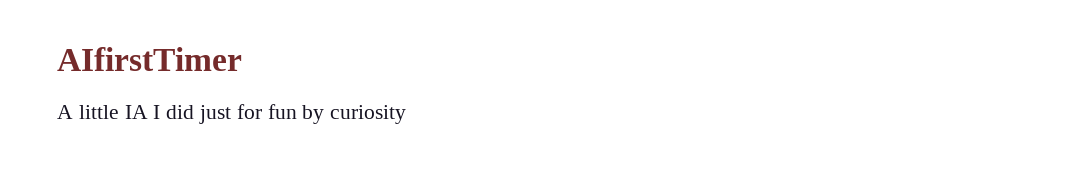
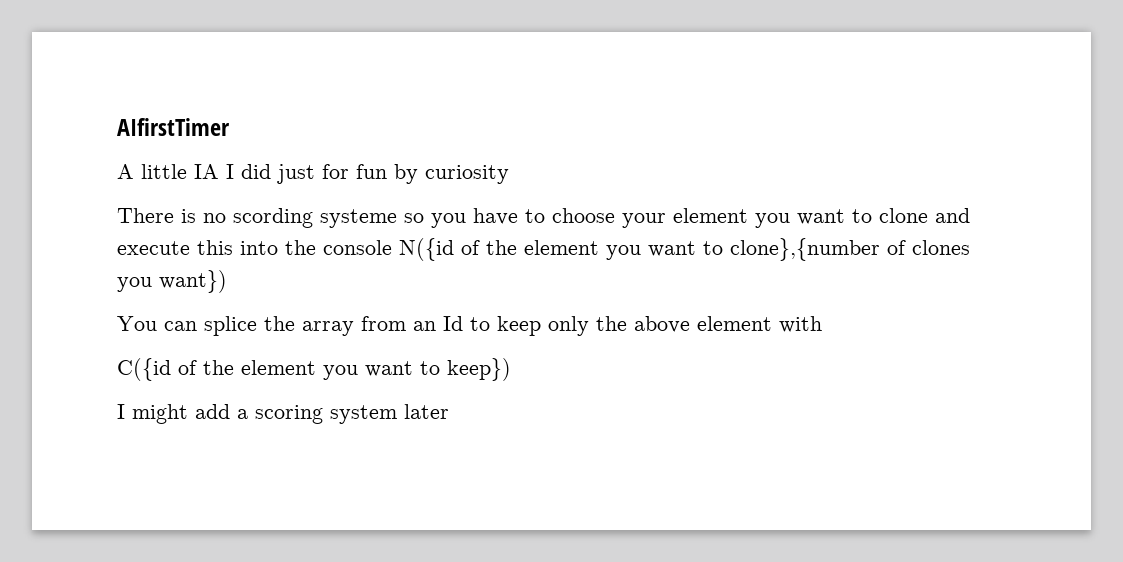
(407, 114) none -> [117,208,970,228] [117,238,970,261] [117,270,227,293] [117,316,822,336] [117,358,511,381] [117,404,449,424] // There is no scording systeme so you have to choose your element you want to clone and execute this into the console N({id of the element you want to clone},{number of clones you want}) // You can splice the array from an Id to keep only the above element with // C({id of the element you want to keep}) // I might add a scoring system later

